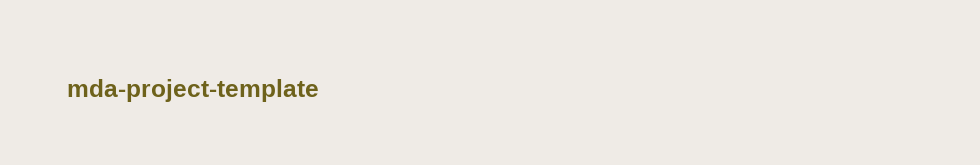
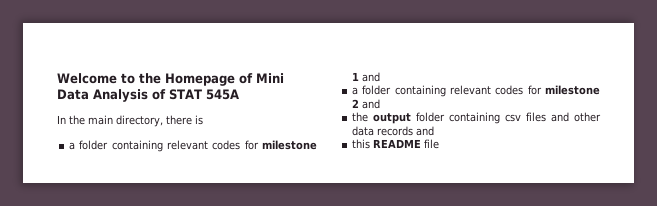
[67,79,319,102] mda-project-template -> [57,73,284,86] [57,89,239,102] [57,115,203,127] [69,140,317,152] [352,72,381,82] [352,85,600,97] [352,99,381,109] [352,112,601,124] [352,126,435,136] [352,139,440,149] Welcome to the Homepage of Mini Data Analysis of STAT 545A // In the main directory, there is // a folder containing relevant codes for milestone 1 and // a folder containing relevant codes for milestone 2 and // the output folder containing csv files and other data records and // this README file

